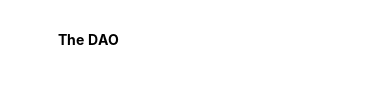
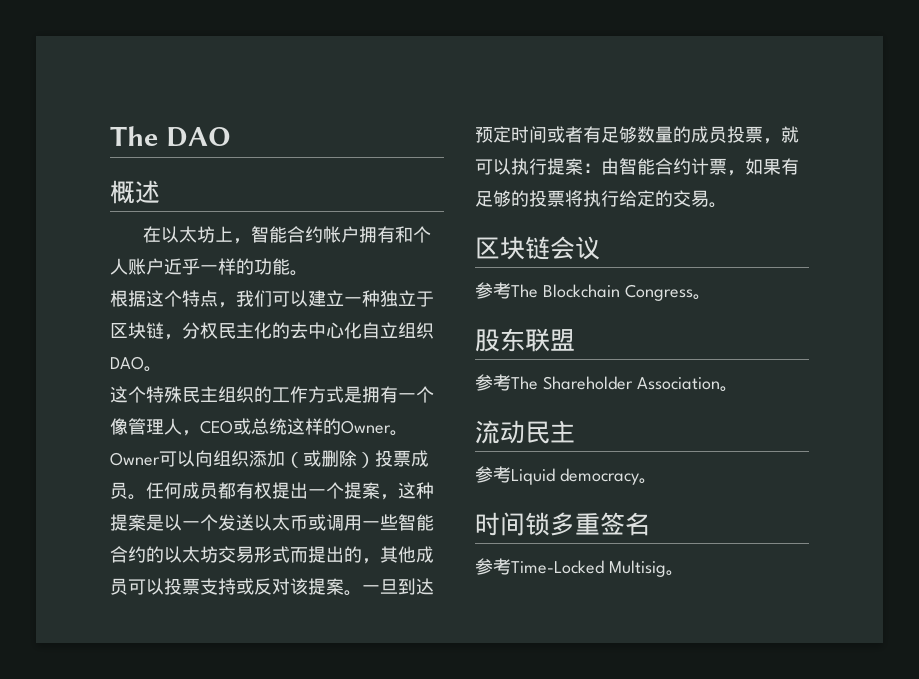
(119, 39) none -> [110,180,160,204] [143,226,432,244] [110,258,308,276] [110,290,434,308] [110,322,434,340] [110,356,162,372] [110,386,434,403] [110,418,408,436] [110,450,429,468] [110,482,434,500] [110,514,434,531] [110,546,434,564] [110,578,434,596] [475,126,799,144] [475,158,799,176] [475,190,727,208] [475,236,600,260] [475,282,711,301] [475,328,575,352] [475,374,738,392] [475,420,575,444] [475,466,657,485] [475,512,650,536] [475,558,684,577] // 概述 // 在以太坊上，智能合约帐户拥有和个人账户近乎一样的功能。 // 根据这个特点，我们可以建立一种独立于区块链，分权民主化的去中心化自立组织DAO。 // 这个特殊民主组织的工作方式是拥有一个像管理人，CEO或总统这样的Owner。Owner可以向组织添加（或删除）投票成员。任何成员都有权提出一个提案，这种提案是以一个发送以太币或调用一些智能合约的以太坊交易形式而提出的，其他成员可以投票支持或反对该提案。一旦到达预定时间或者有足够数量的成员投票，就可以执行提案：由智能合约计票，如果有足够的投票将执行给定的交易。 // 区块链会议 // 参考The Blockchain Congress。 // 股东联盟 // 参考The Shareholder Association。 // 流动民主 // 参考Liquid democracy。 // 时间锁多重签名 // 参考Time-Locked Multisig。

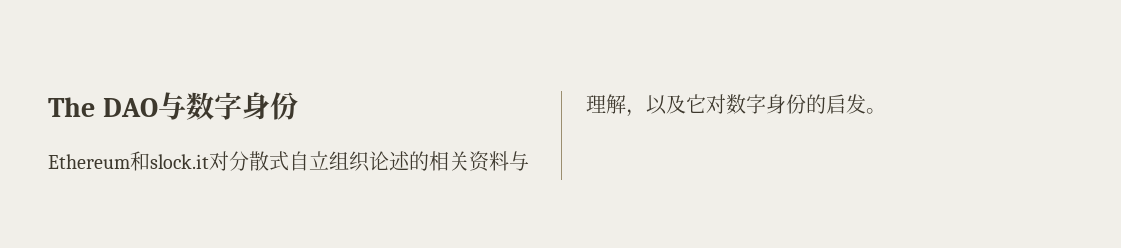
[110,180,160,204] [143,226,432,244] [110,258,308,276] [110,290,434,308] [110,322,434,340] [110,356,162,372] [110,386,434,403] [110,418,408,436] [110,450,429,468] [110,482,434,500] [110,514,434,531] [110,546,434,564] [110,578,434,596] [475,126,799,144] [475,158,799,176] [475,190,727,208] [475,236,600,260] [475,282,711,301] [475,328,575,352] [475,374,738,392] [475,420,575,444] [475,466,657,485] [475,512,650,536] [475,558,666,577] // 概述 // 在以太坊上，智能合约帐户拥有和个人账户近乎一样的功能。 // 根据这个特点，我们可以建立一种独立于区块链，分权民主化的去中心化自立组织DAO。 // 这个特殊民主组织的工作方式是拥有一个像管理人，CEO或总统这样的Owner。Owner可以向组织添加（或删除）投票成员。任何成员都有权提出一个提案，这种提案是以一个发送以太币或调用一些智能合约的以太坊交易形式而提出的，其他成员可以投票支持或反对该提案。一旦到达预定时间或者有足够数量的成员投票，就可以执行提案：由智能合约计票，如果有足够的投票将执行给定的交易。 // 区块链会议 // 参考The Blockchain Congress。 // 股东联盟 // 参考The Shareholder Association。 // 流动民主 // 参考Liquid democracy。 // 时间锁多重签名 // 参考Time-Locked Multisig -> [157,92,298,120] [48,151,529,172] [586,94,866,117] 与数字身份 // Ethereum和slock.it对分散式自立组织论述的相关资料与理解，以及它对数字身份的启发

